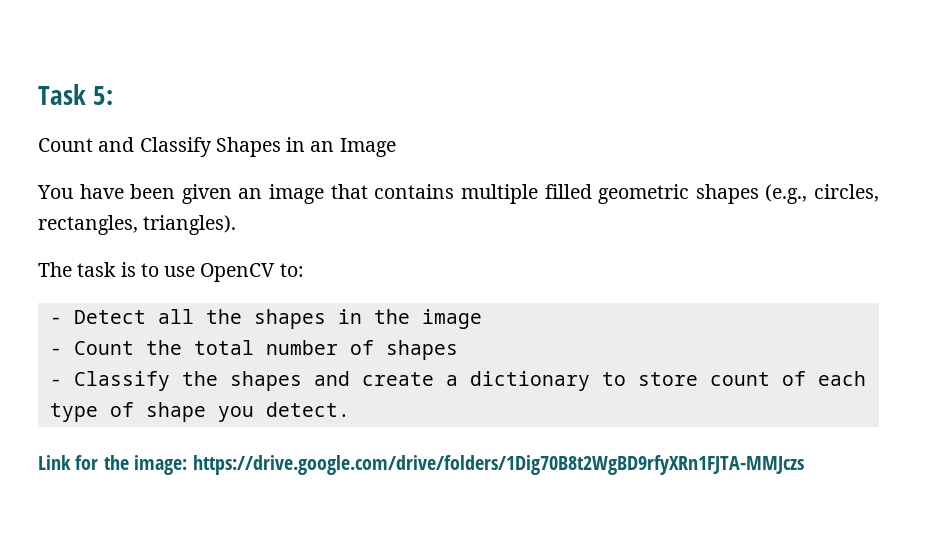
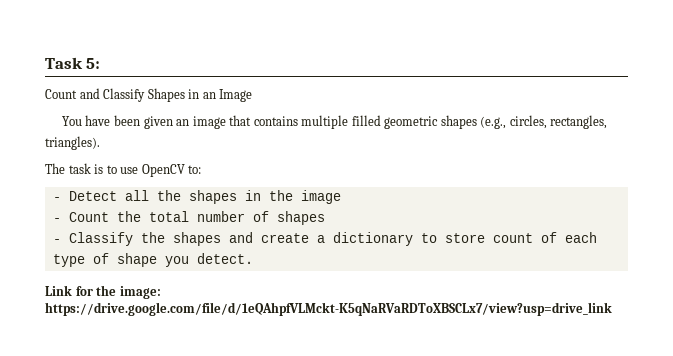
[192,455,804,475] https://drive.google.com/drive/folders/1Dig70B8t2WgBD9rfyXRn1FJTA-MMJczs -> [45,302,612,316] https://drive.google.com/file/d/1eQAhpfVLMckt-K5qNaRVaRDToXBSCLx7/view?usp=drive_link

